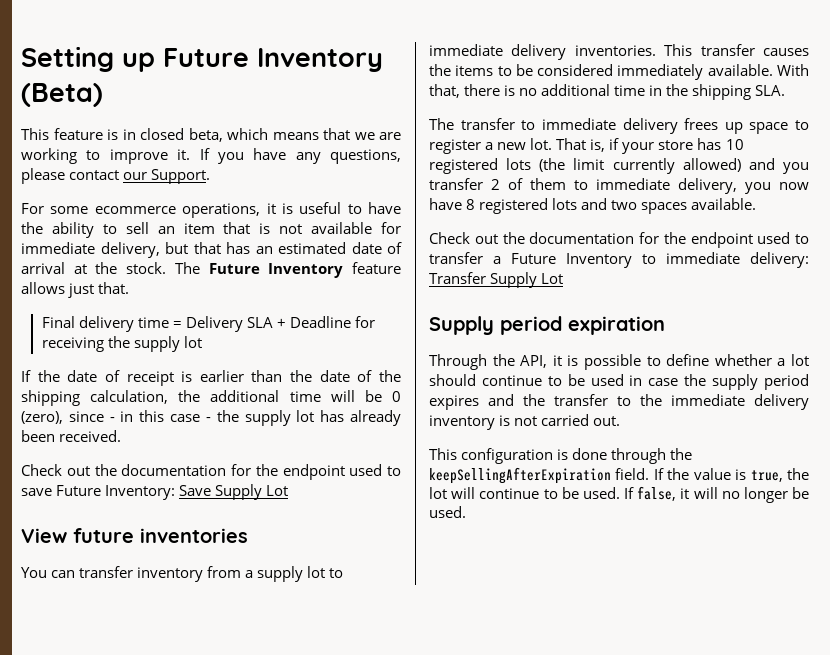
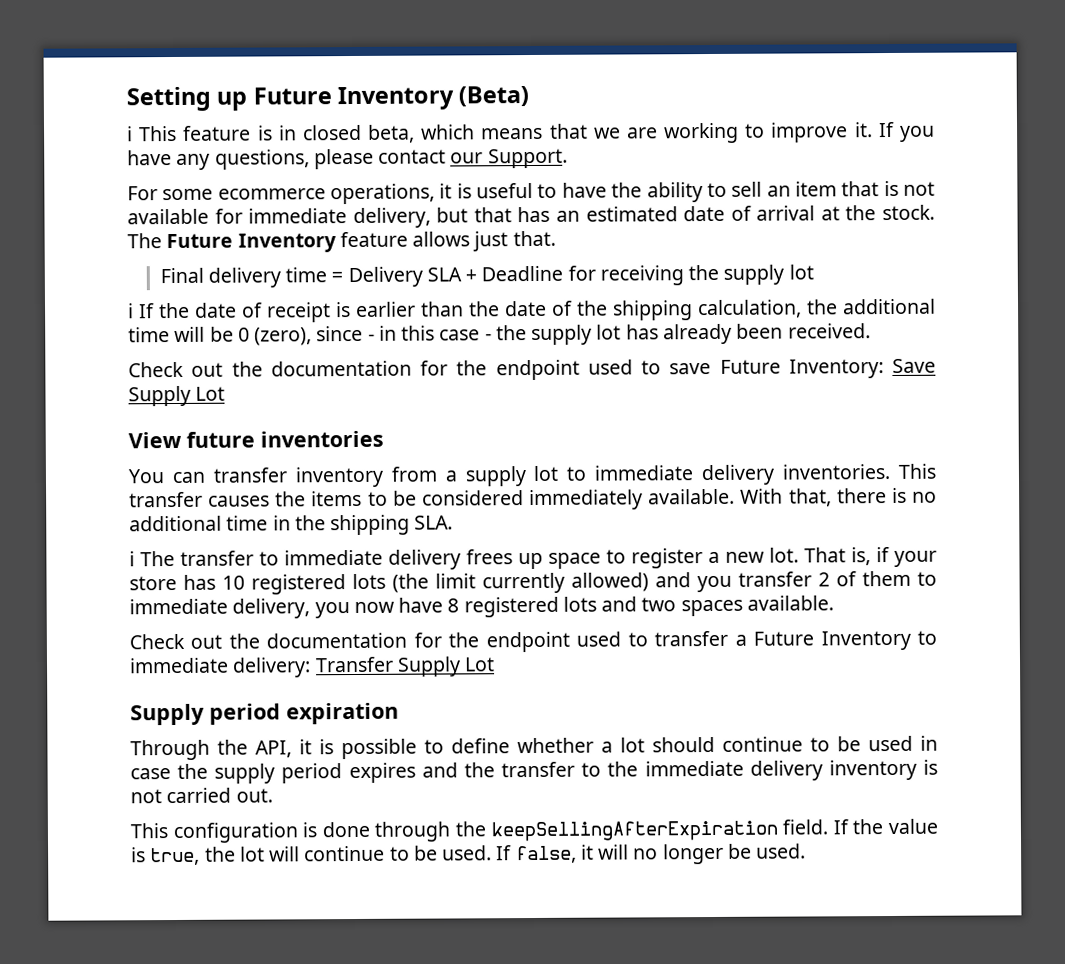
(103, 95) none -> [127,126,133,142] ℹ
(202, 342) none -> [127,303,134,319] ℹ
(786, 90) none -> [129,551,135,567] ℹ

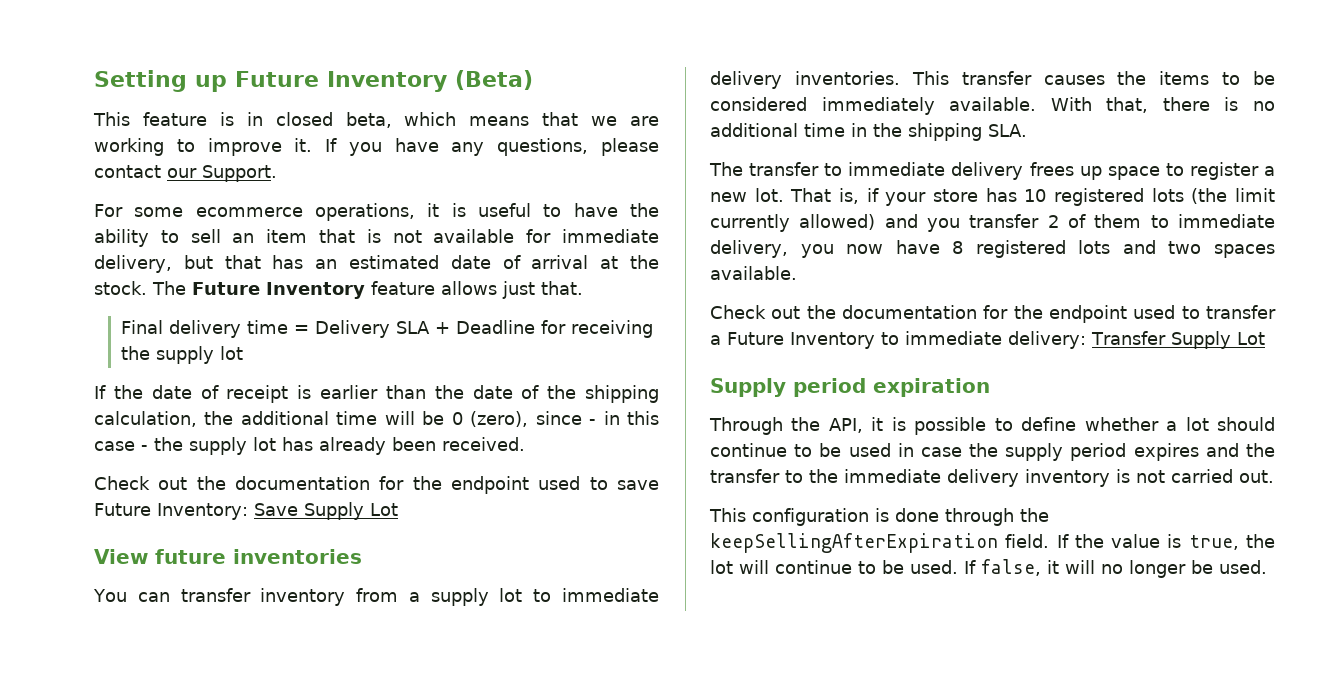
[127,126,133,142] ℹ -> (533, 80) none
[127,303,134,319] ℹ -> (243, 353) none
[129,551,135,567] ℹ -> (1027, 130) none

